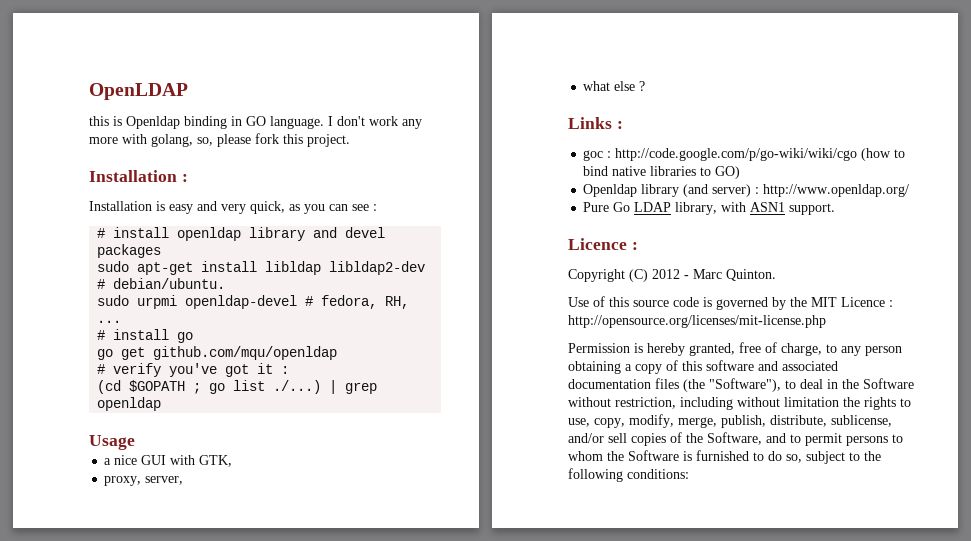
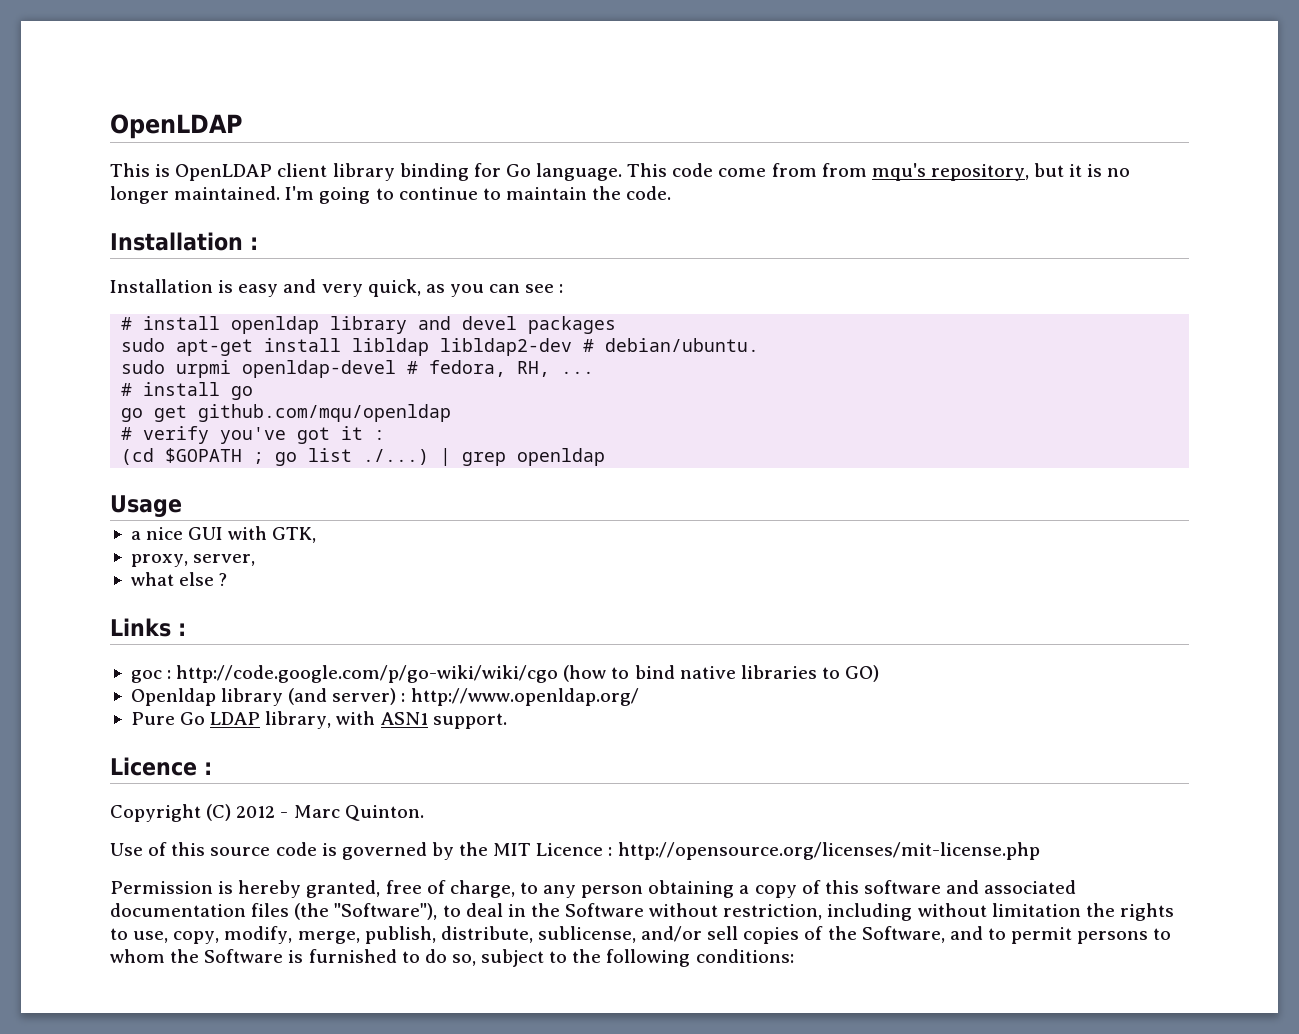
[89,116,422,129] [89,133,350,147] this is Openldap binding in GO language. I don't work any more with golang, so, please fork this project. -> [110,163,1131,181] [110,186,672,204] This is OpenLDAP client library binding for Go language. This code come from from mqu's repository, but it is no longer maintained. I'm going to continue to maintain the code.

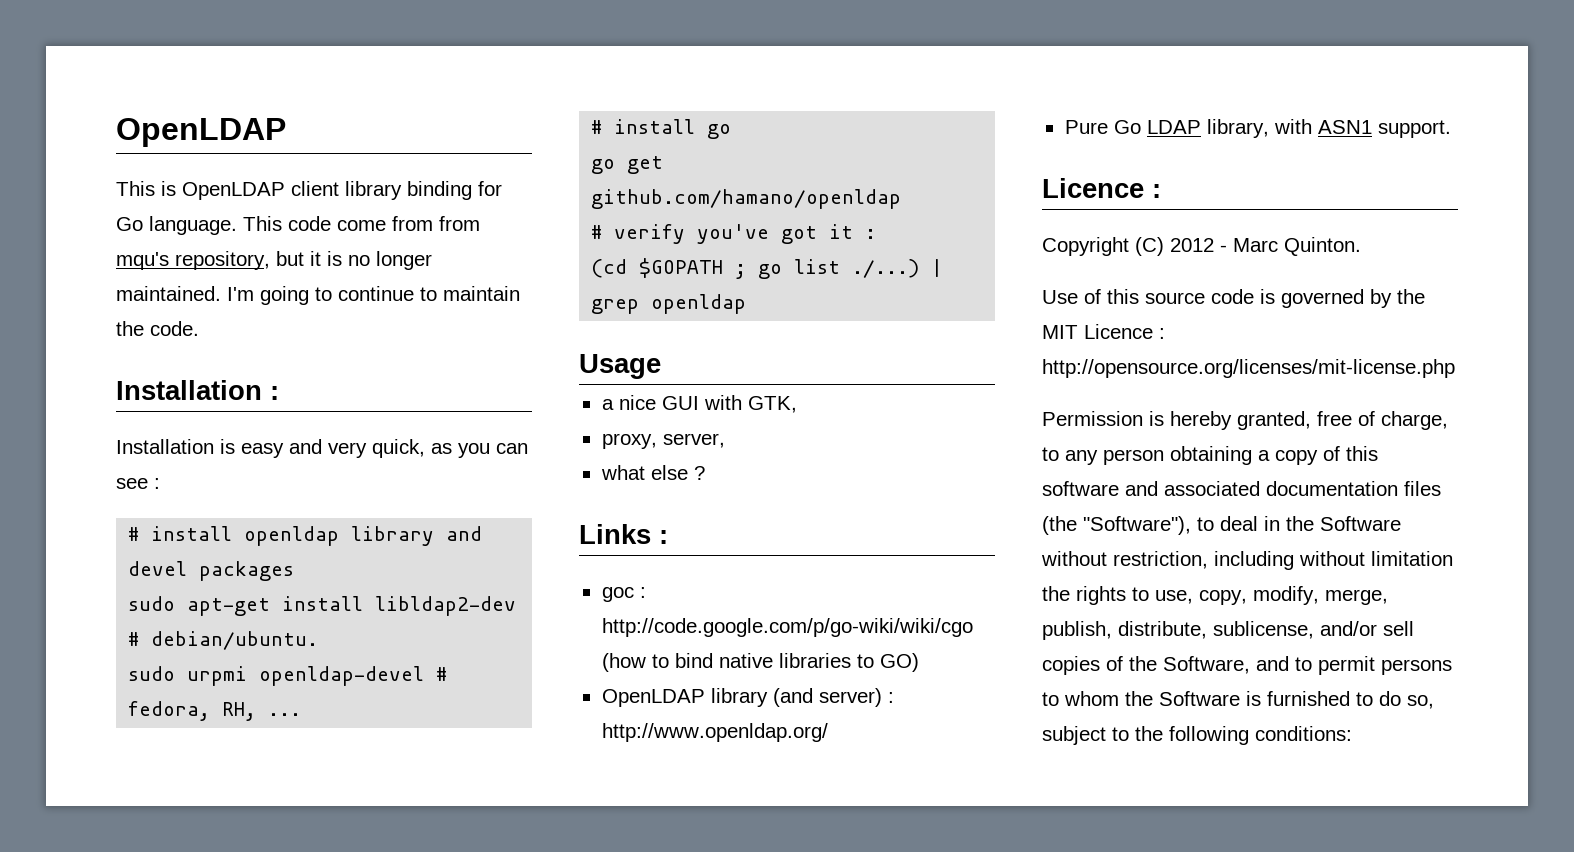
[352,338,430,356] libldap -> (364, 603) none
[198,404,452,422] github.com/mqu/openldap -> [591,189,902,209] github.com/hamano/openldap
[130,688,216,706] Openldap -> [601,689,705,707] OpenLDAP

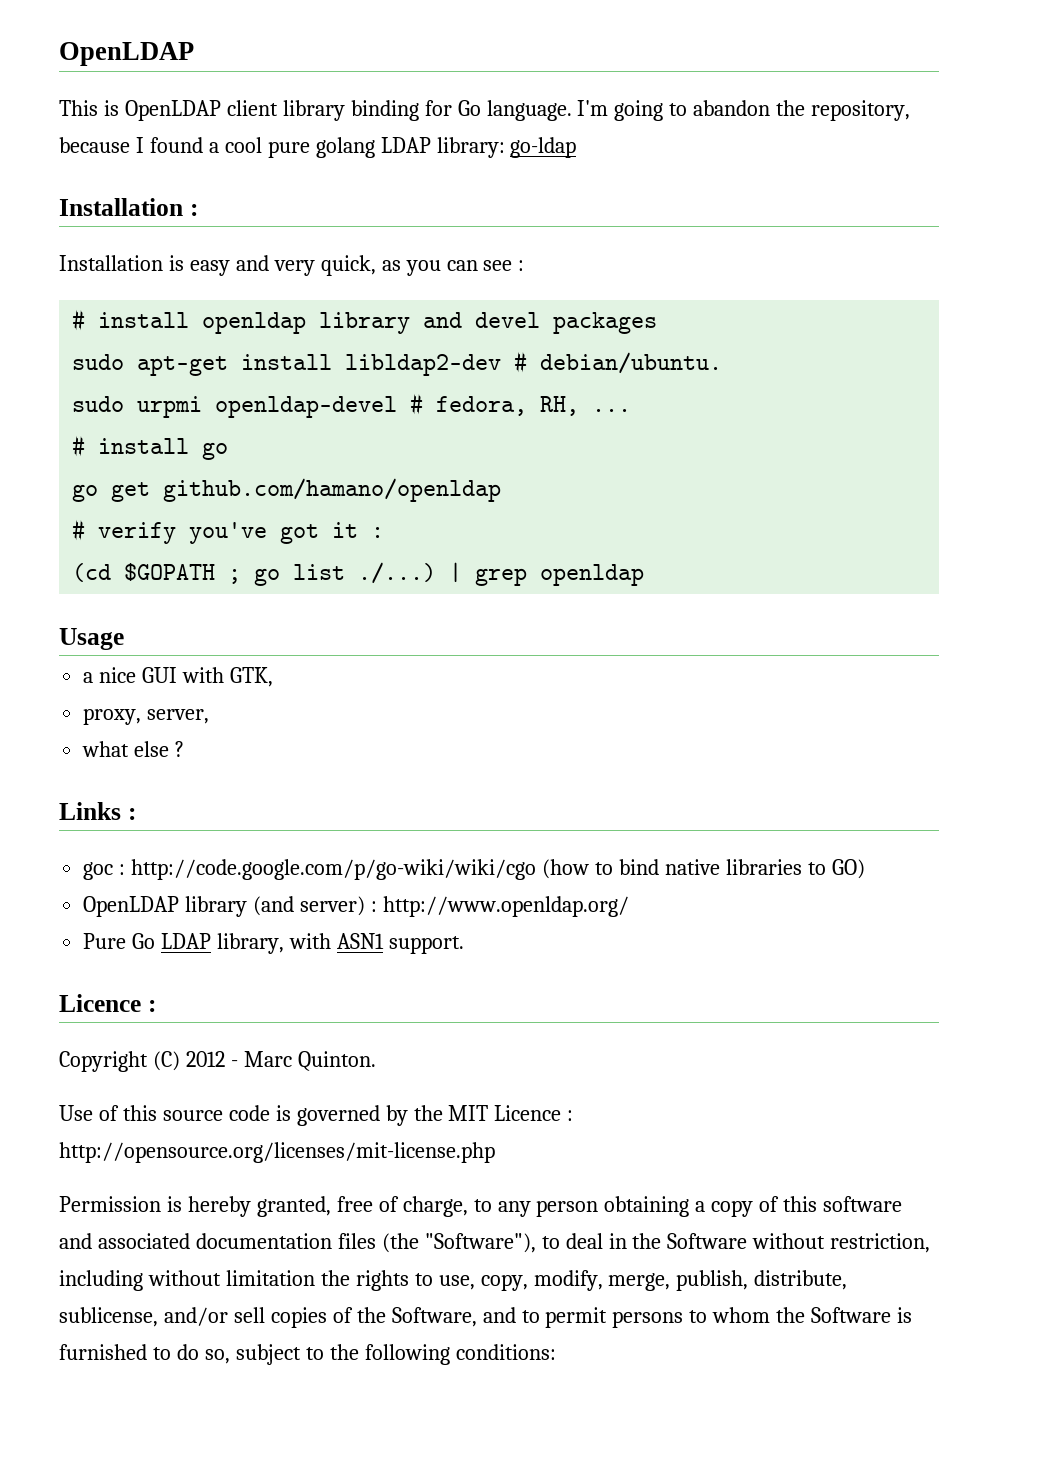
[243,216,480,231] [116,251,432,270] [116,286,520,305] [116,321,199,336] This code come from from mqu's repository, but it is no longer maintained. I'm going to continue to maintain the code. -> [577,100,911,121] [59,137,577,158] I'm going to abandon the repository, because I found a cool pure golang LDAP library: go-ldap

